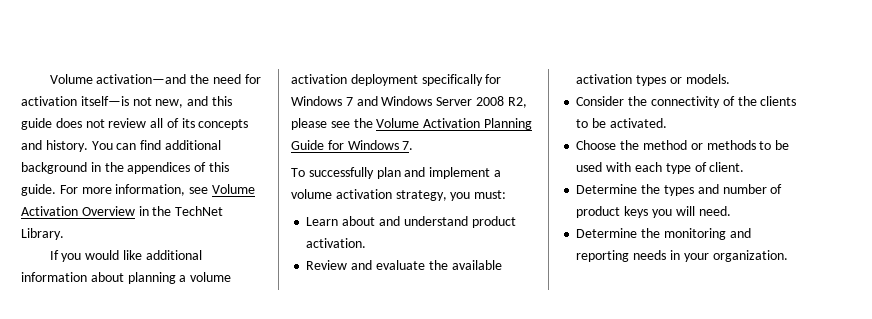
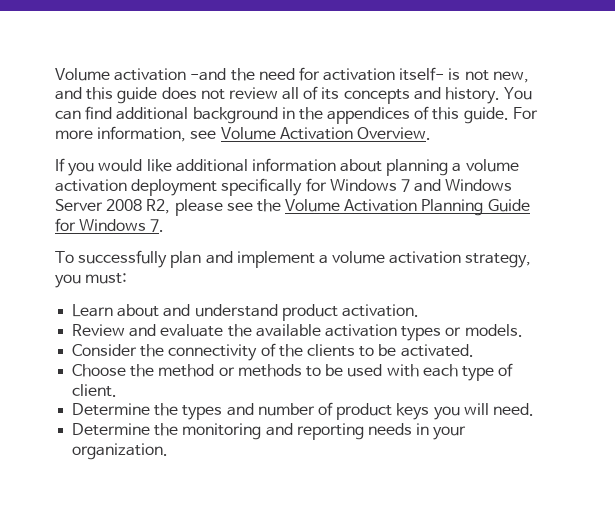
[49,74,187,84] Volume activation—and -> [55,68,227,81] Volume activation -and
[80,96,129,106] itself—is -> [399,67,461,81] itself- is
[81,206,224,216] [21,228,64,240] Overview in the TechNet Library. -> [356,127,431,140] Overview.

